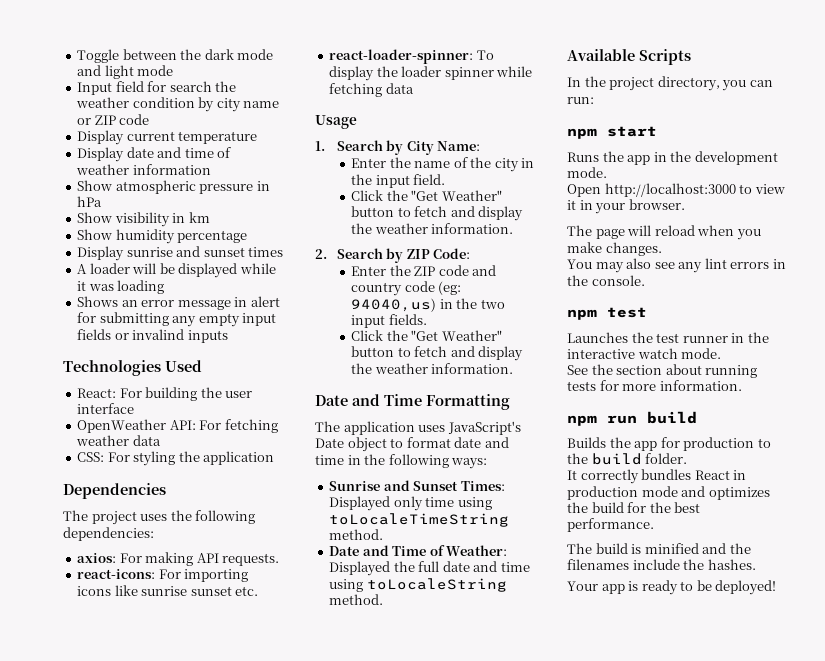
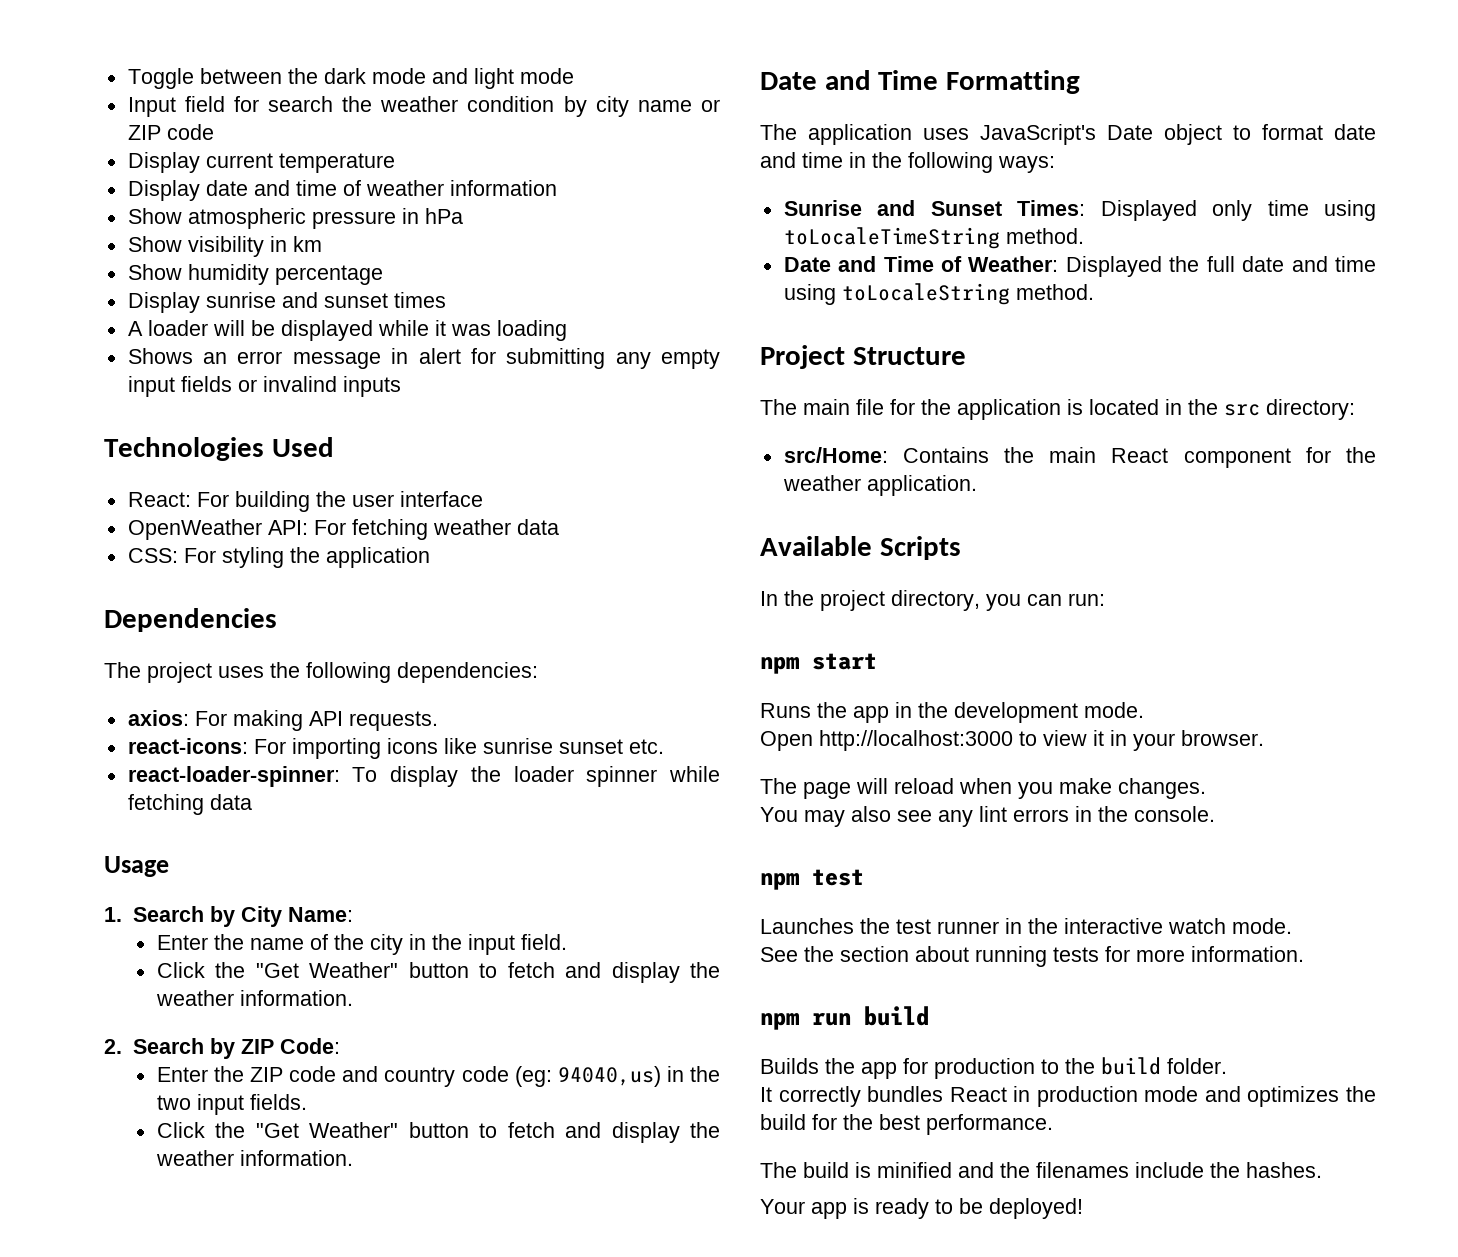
(384, 599) none -> [760,345,966,369] [760,399,1355,420] [783,447,1376,468] [782,475,977,496] // Project Structure // The main file for the application is located in the src directory: // src/Home: Contains the main React component for the weather application.

